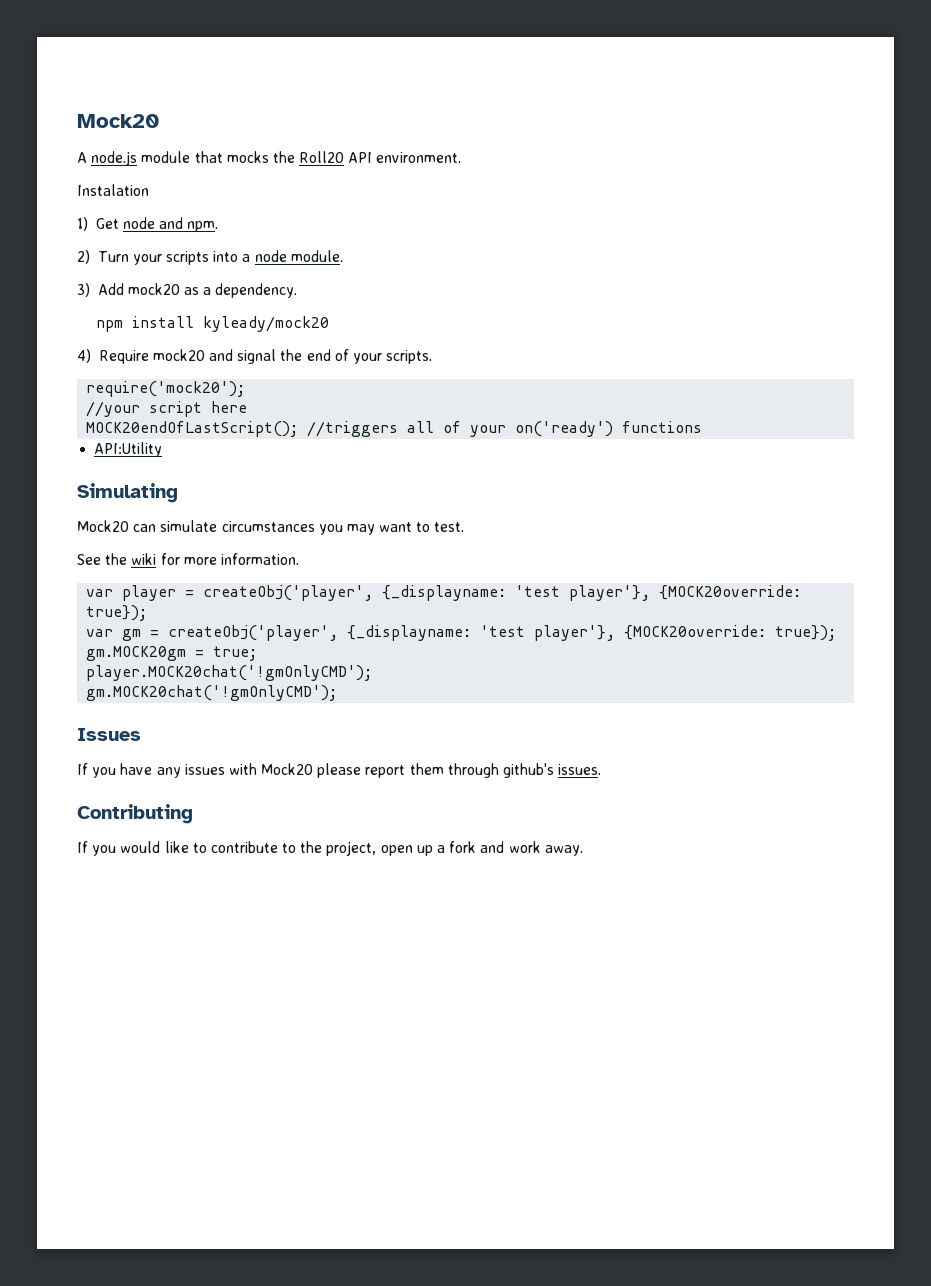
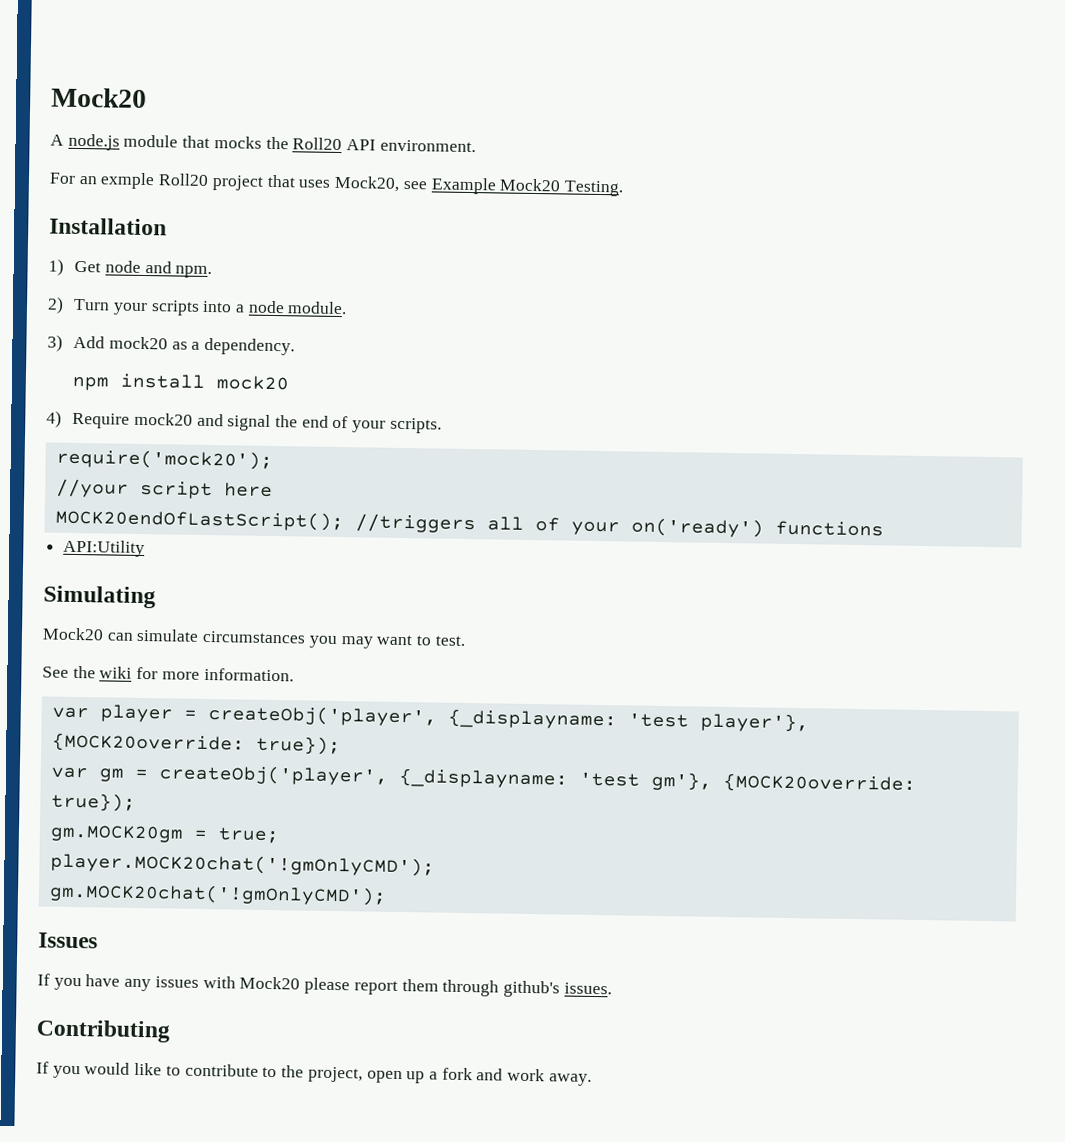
[77,184,149,196] Instalation -> [49,172,623,197] [49,217,167,236] For an exmple Roll20 project that uses Mock20, see Example Mock20 Testing. // Installation
[202,316,329,332] kyleady/mock20 -> [216,375,290,391] mock20
[534,625,616,641] player'}, -> [650,771,712,791] gm'},

